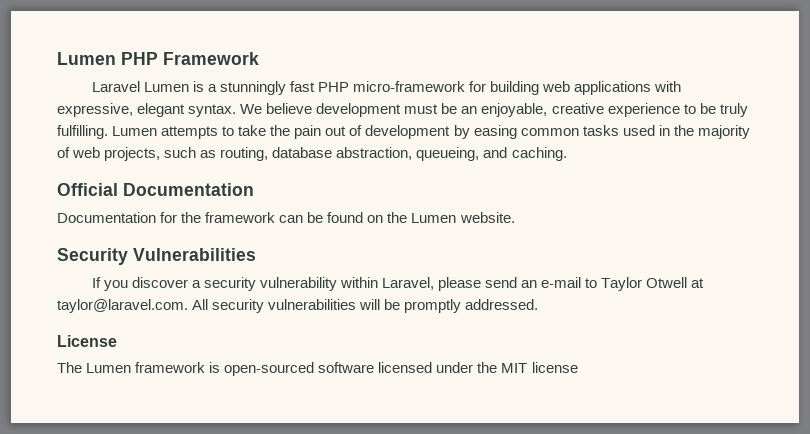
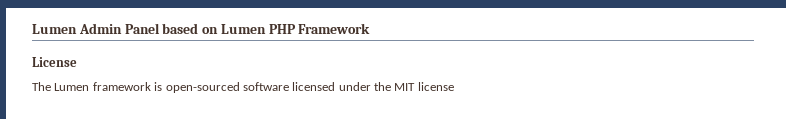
[57,52,259,65] [91,81,682,95] [57,103,748,117] [57,125,750,139] [57,147,567,161] [57,183,254,196] [57,212,515,223] [57,248,256,265] [91,277,705,291] [57,299,539,313] Lumen PHP Framework // Laravel Lumen is a stunningly fast PHP micro-framework for building web applications with expressive, elegant syntax. We believe development must be an enjoyable, creative experience to be truly fulfilling. Lumen attempts to take the pain out of development by easing common tasks used in the majority of web projects, such as routing, database abstraction, queueing, and caching. // Official Documentation // Documentation for the framework can be found on the Lumen website. // Security Vulnerabilities // If you discover a security vulnerability within Laravel, please send an e-mail to Taylor Otwell at taylor@laravel.com. All security vulnerabilities will be promptly addressed. -> [32,23,371,34] Lumen Admin Panel based on Lumen PHP Framework

